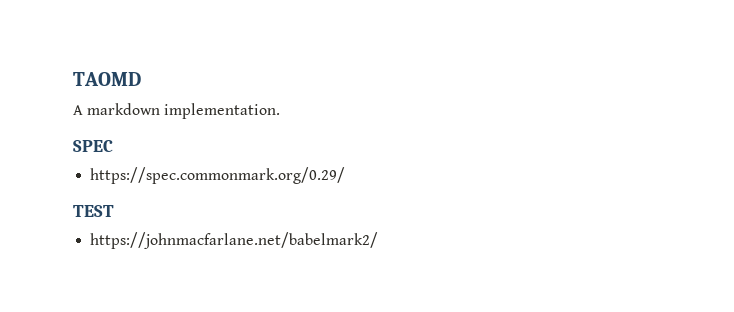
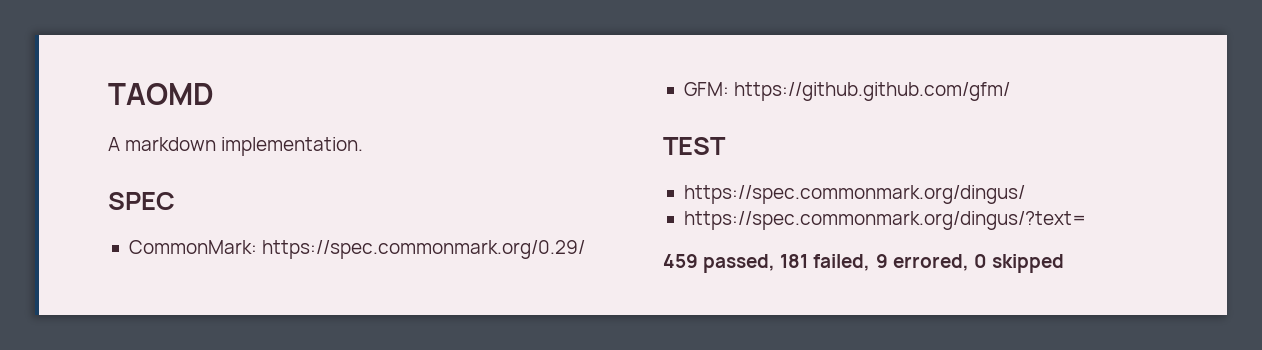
(113, 146) none -> [128,240,257,254] CommonMark:
(346, 175) none -> [683,82,1011,101] // GFM: https://github.github.com/gfm/
[90,232,379,249] https://johnmacfarlane.net/babelmark2/ -> [683,185,1025,204] [683,211,1086,230] [663,254,1064,273] https://spec.commonmark.org/dingus/ // https://spec.commonmark.org/dingus/?text= // 459 passed, 181 failed, 9 errored, 0 skipped

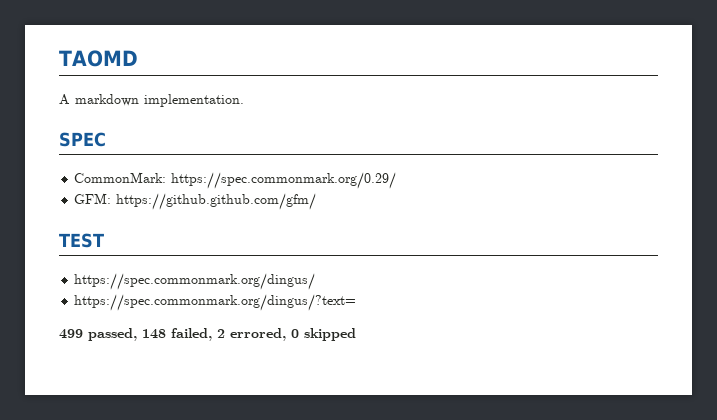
[663,254,888,273] 459 passed, 181 failed, 9 -> [59,328,225,341] 499 passed, 148 failed, 2

